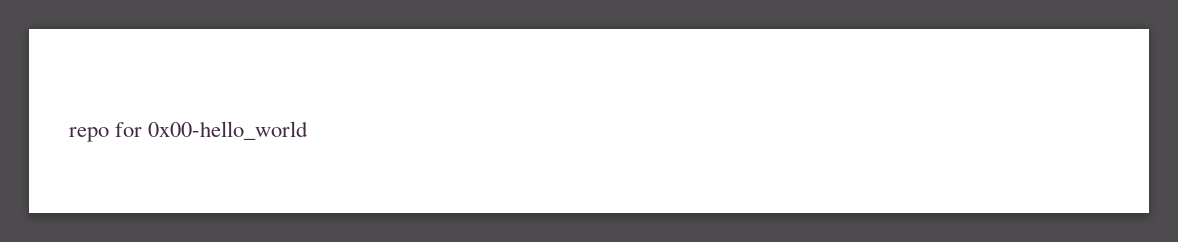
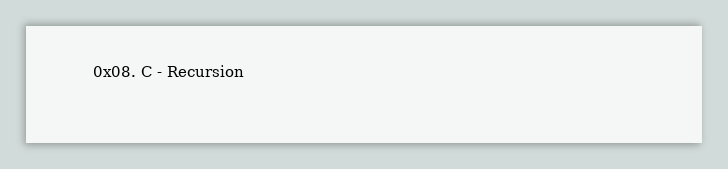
[69,121,309,142] repo for 0x00-hello_world -> [93,65,244,77] 0x08. C - Recursion

